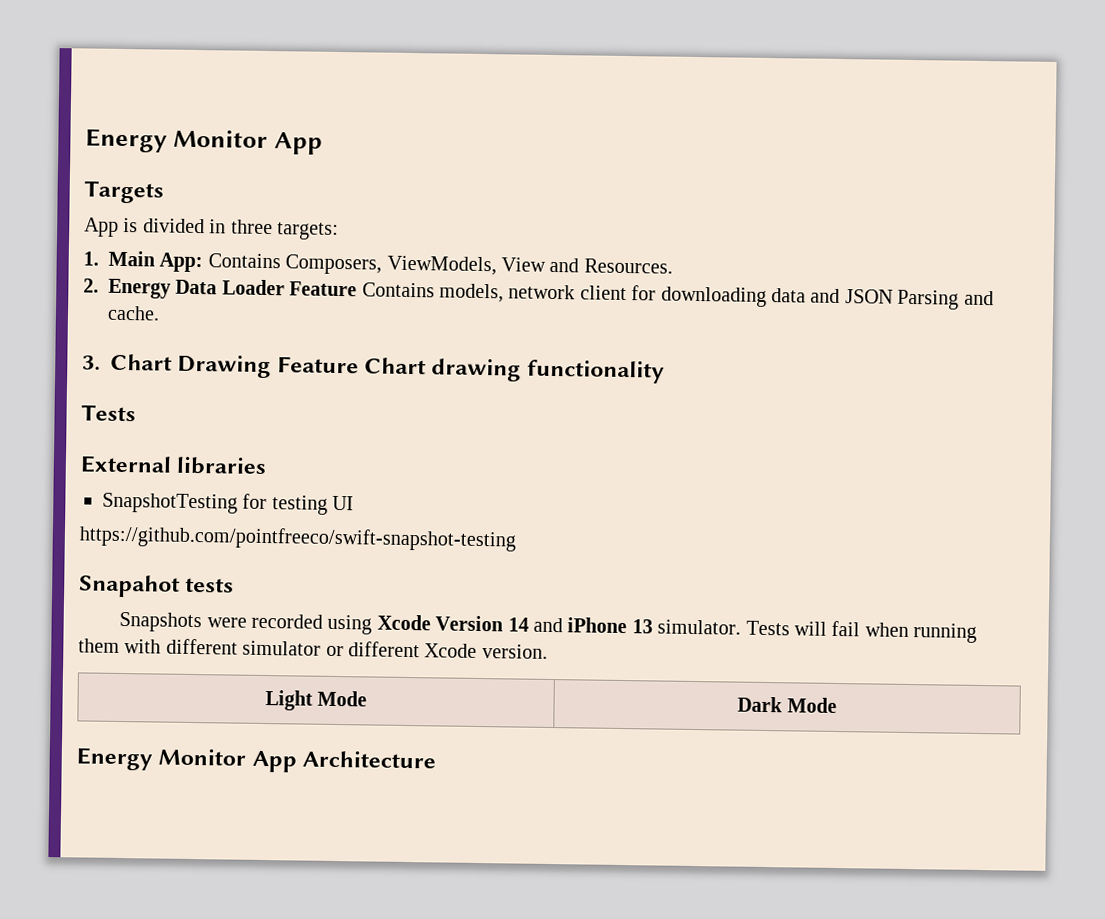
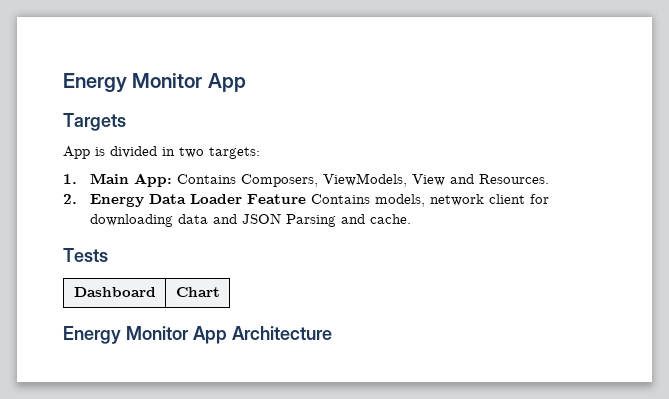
[230,219,273,235] three -> [179,147,204,158] two
[82,353,665,384] [81,404,136,422] [80,455,267,476] [102,492,355,515] [79,525,516,552] [79,574,235,598] [119,611,978,643] [78,638,548,659] [264,690,368,711] [737,696,837,713] 3. Chart Drawing Feature Chart drawing functionality // Tests // External libraries // SnapshotTesting for testing UI // https://github.com/pointfreeco/swift-snapshot-testing // Snapahot tests // Snapshots were recorded using Xcode Version 14 and iPhone 13 simulator. Tests will fail when running them with different simulator or different Xcode version. // Light Mode | Dark Mode -> [63,248,108,262] [73,287,156,297] [175,287,220,297] Tests // Dashboard | Chart

